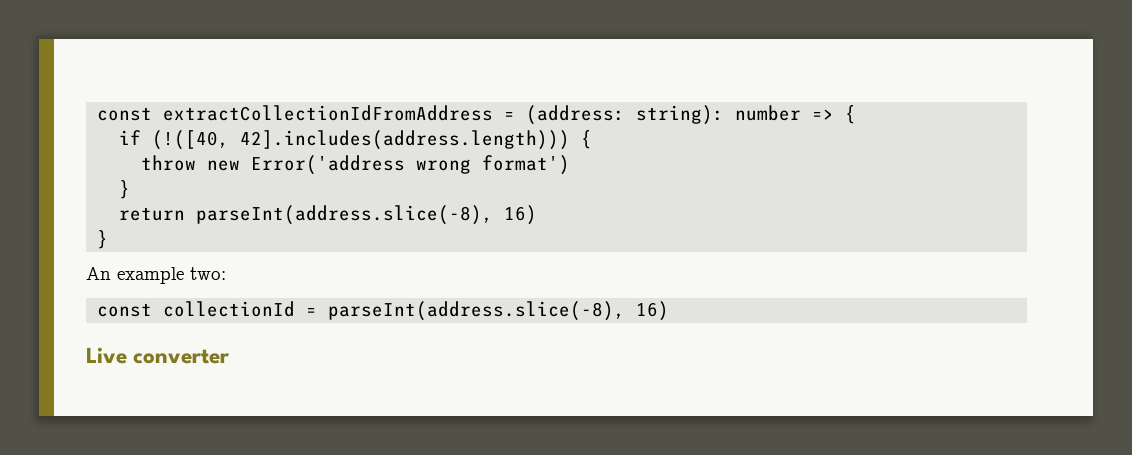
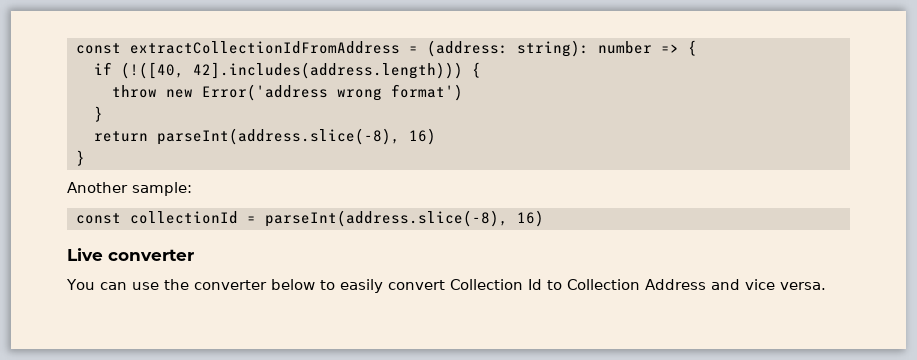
[86,267,226,284] An example two: -> [67,182,192,196] Another sample:
(231, 356) none -> [66,279,826,293] // You can use the converter below to easily convert Collection Id to Collection Address and vice versa.

